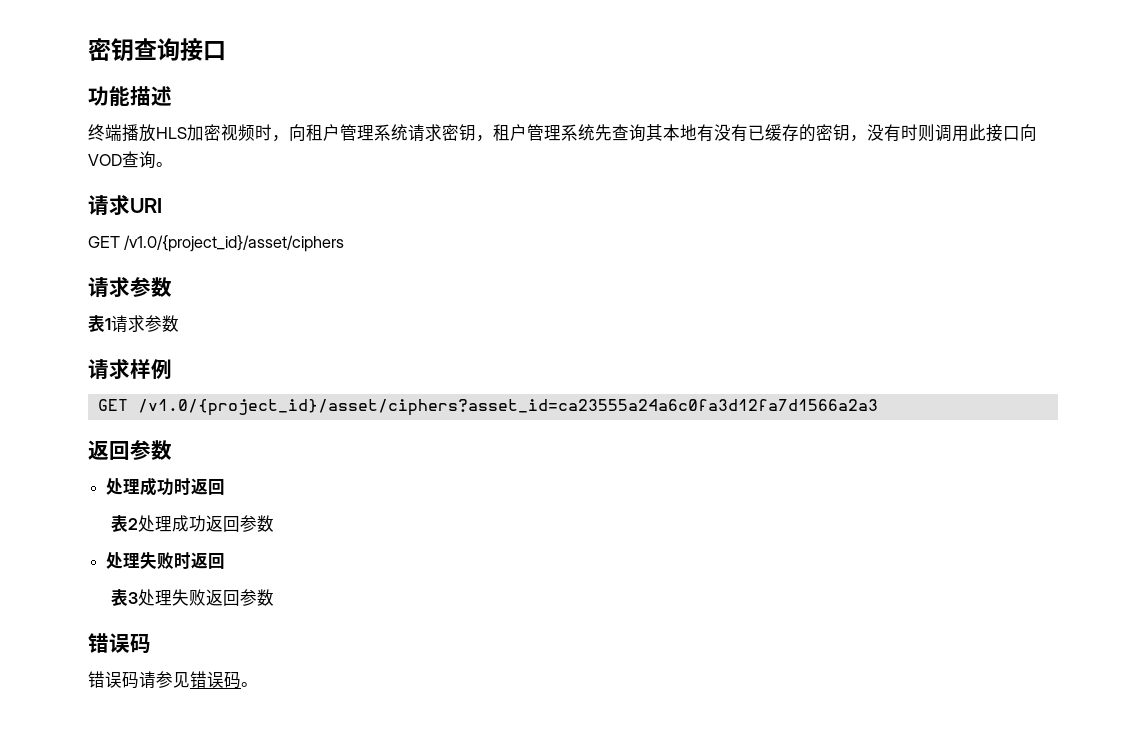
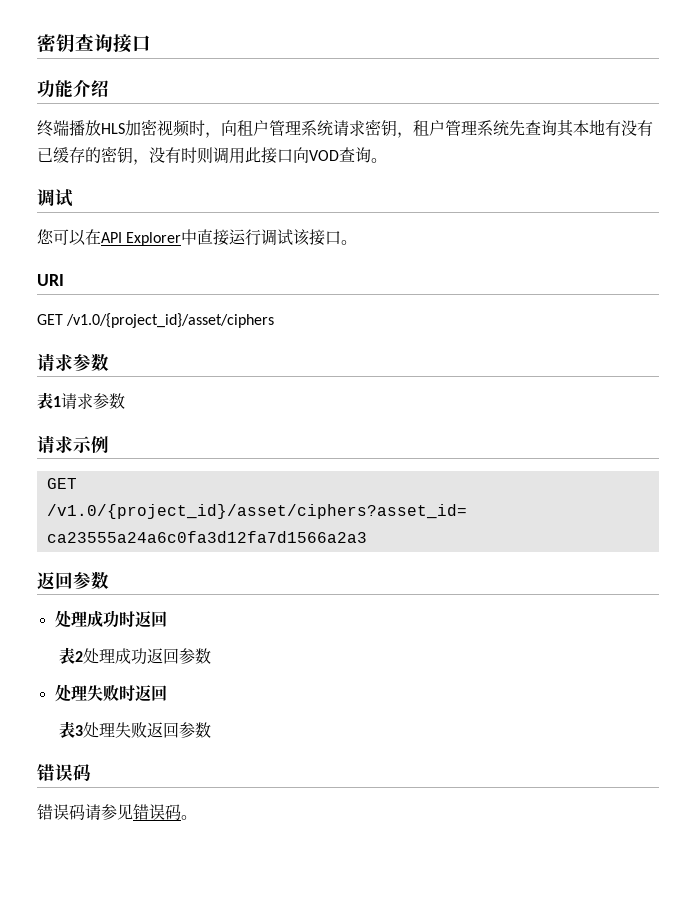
[130,86,172,106] 描述 -> [73,80,109,97] 介绍
[88,195,130,216] 请求 -> [37,189,73,207] [37,229,358,246] 调试 // 您可以在API Explorer中直接运行调试该接口。 //
[130,359,151,379] 样 -> [73,436,92,453] 示

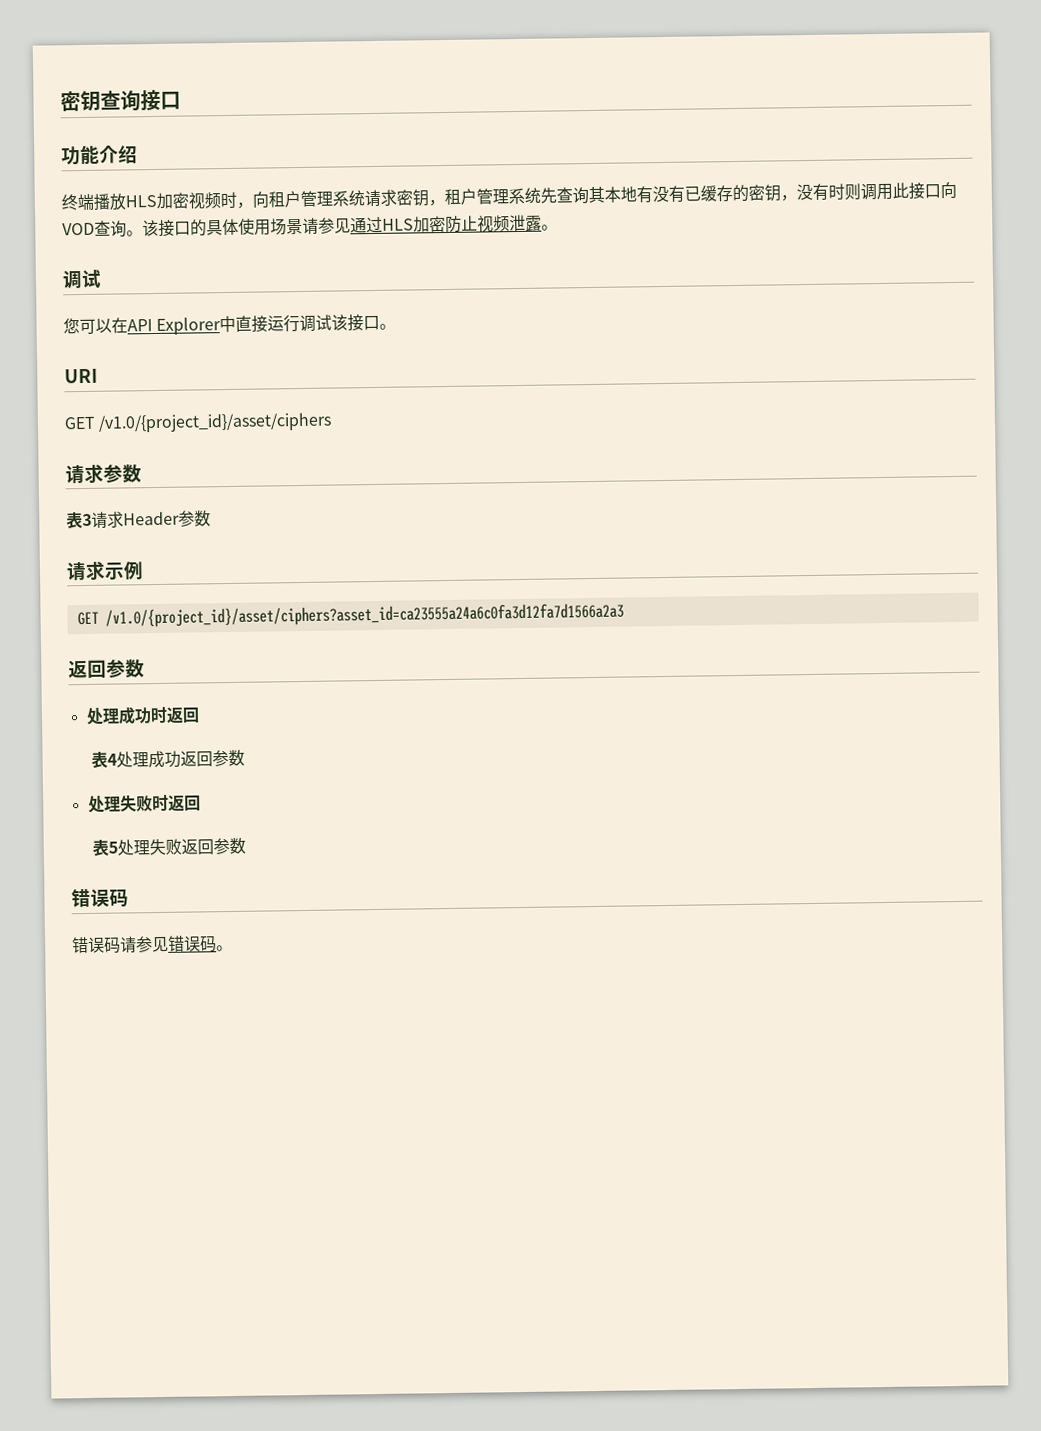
(387, 160) none -> [142,214,558,237] 该接口的具体使用场景请参见通过HLS加密防止视频泄露。
[53,393,93,409] 1请求 -> [82,511,180,529] 3请求Header
[75,651,84,662] 2 -> [107,753,118,766] 4
[75,725,84,736] 3 -> [108,841,119,854] 5

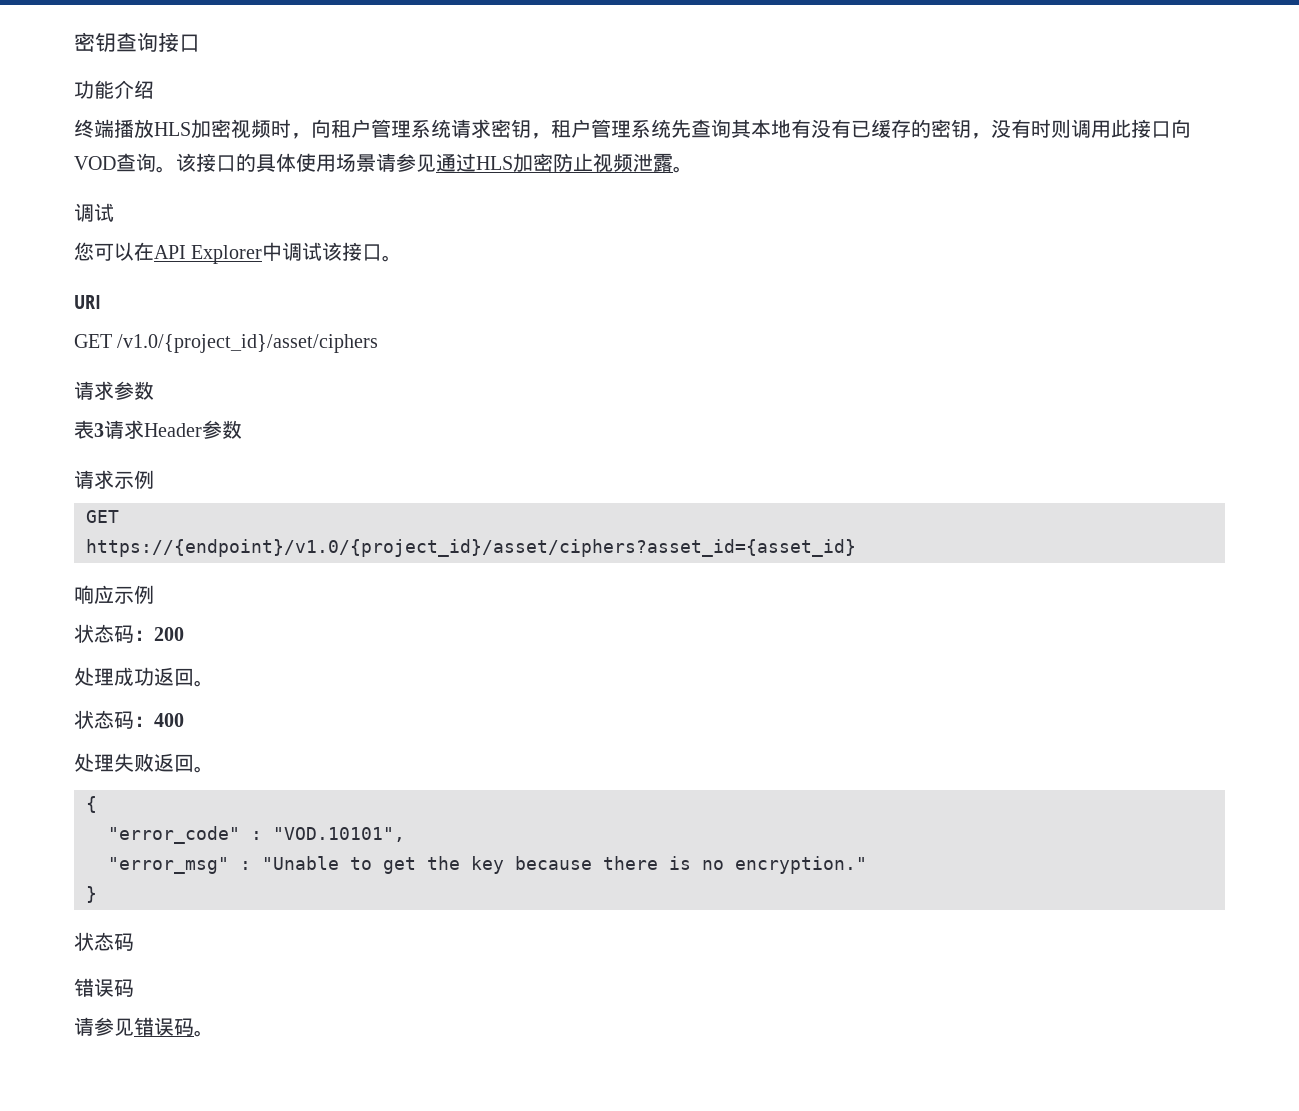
[235,314,301,333] 直接运行 -> (283, 251) none
[104,602,624,628] [68,659,145,679] [85,706,200,725] [91,749,246,769] [87,794,201,813] [92,837,247,856] /v1.0/{project_id}/asset/ciphers?asset_id=ca23555a24a6c0fa3d12fa7d1566a2a3 // 返回参数 // 处理成功时返回 // 表4处理成功返回参数 // 处理失败时返回 // 表5处理失败返回参数 -> [86,539,856,557] [74,585,154,604] [74,624,184,643] [74,667,214,687] [74,710,184,729] [74,753,214,773] [86,796,97,813] [108,826,405,844] [108,856,867,874] [86,886,97,903] [74,932,134,951] // https://{endpoint}/v1.0/{project_id}/asset/ciphers?asset_id={asset_id} // 响应示例 // 状态码：200 // 处理成功返回。 // 状态码：400 // 处理失败返回。 // { // "error_code" : "VOD.10101", // "error_msg" : "Unable to get the key because there is no encryption." // } // 状态码
[72,936,121,954] 错误码 -> (134, 988) none

